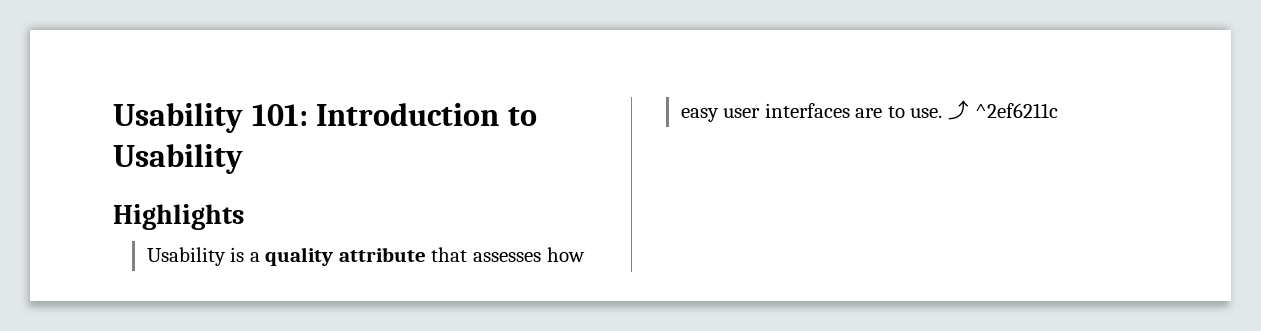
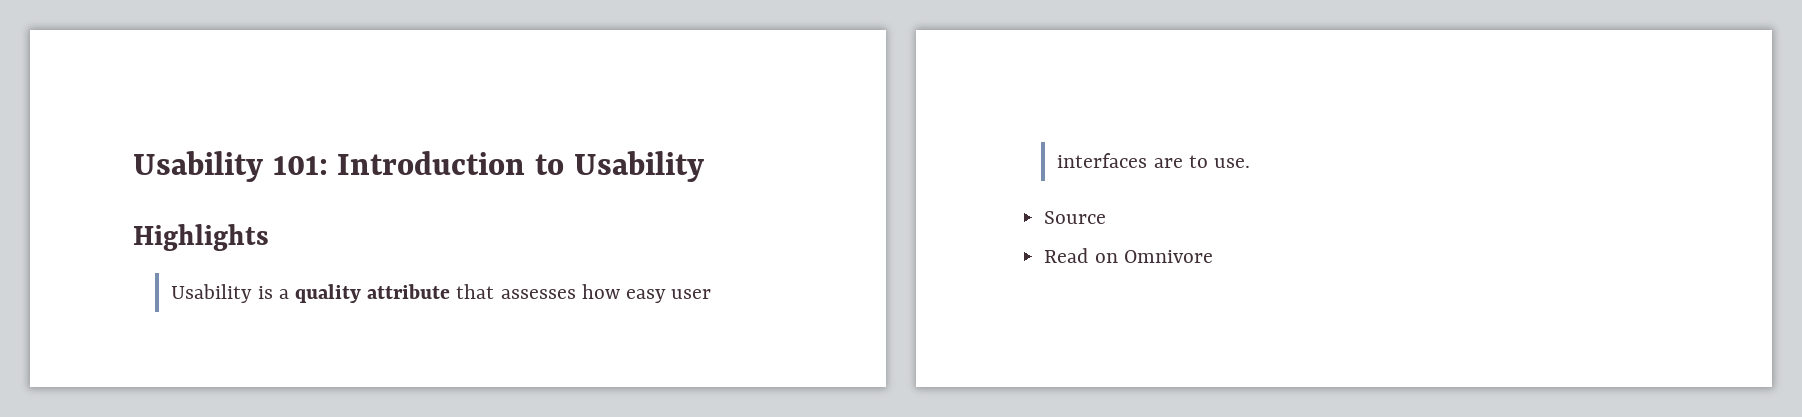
[947,100,1058,120] ⤴ ^2ef6211c -> [1044,211,1107,224] [1044,248,1213,263] // Source // Read on Omnivore

